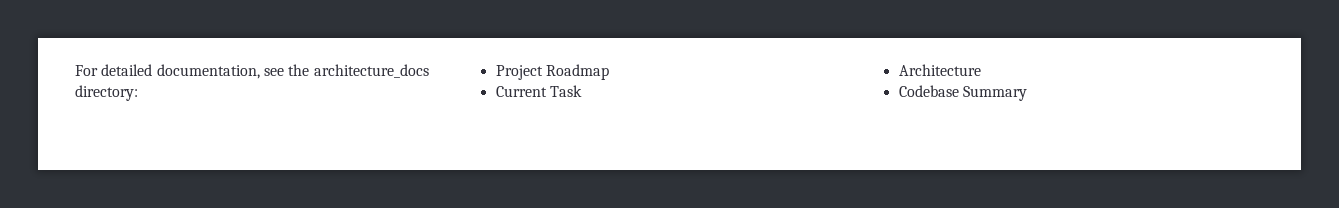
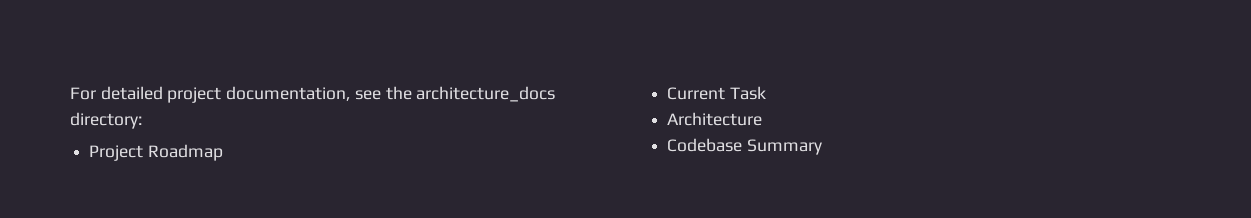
(153, 70) none -> [167,87,222,103] project

